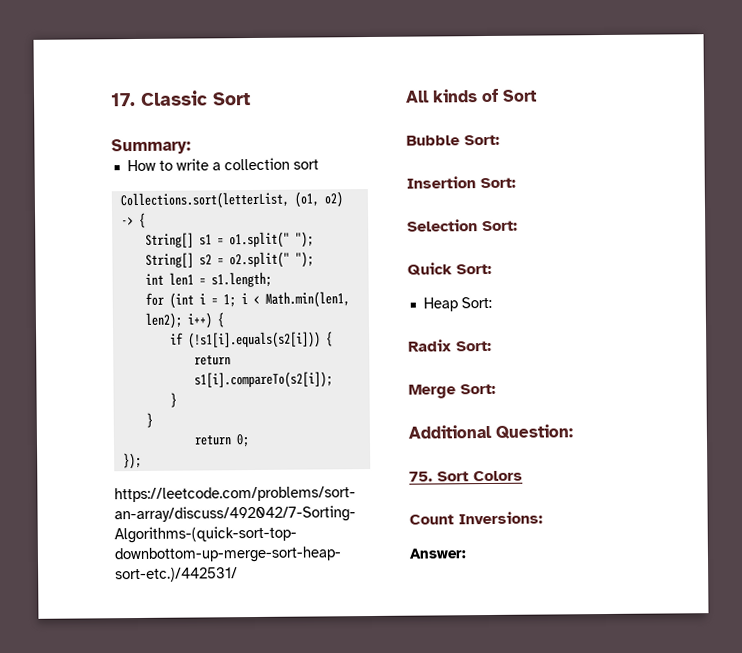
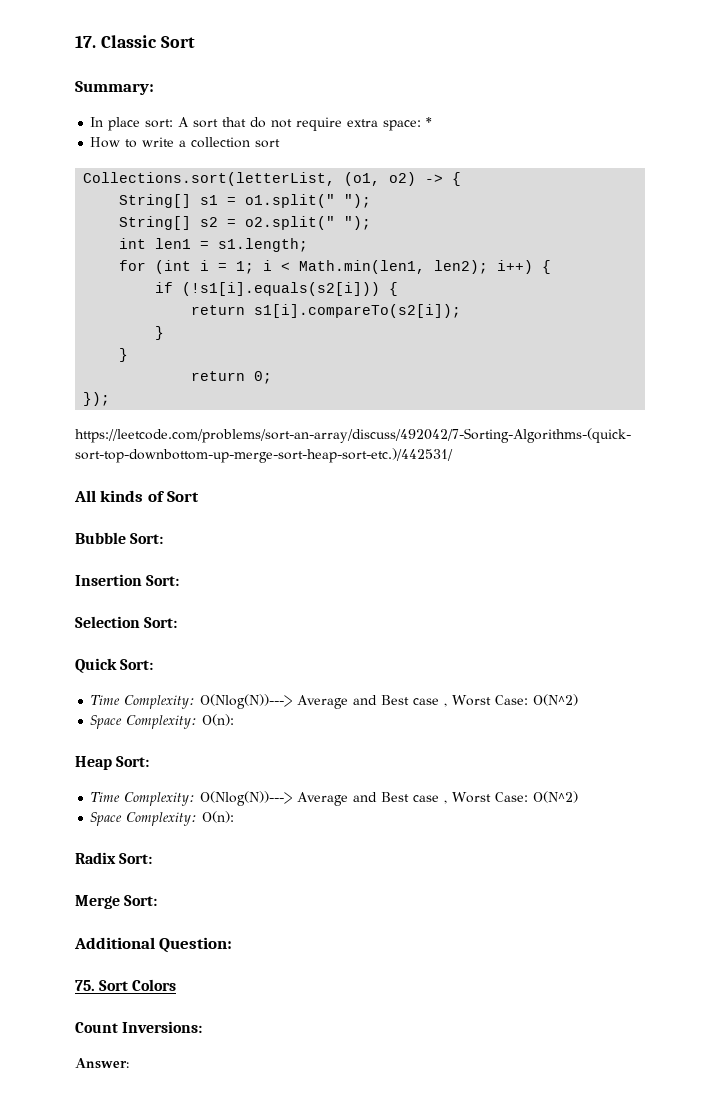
(191, 146) none -> [90,117,433,131] // In place sort: A sort that do not require extra space: *
[422,296,492,312] Heap Sort: -> [90,694,579,709] [90,714,235,729] [75,756,150,770] [90,791,579,806] [90,811,235,826] Time Complexity: O(Nlog(N))---> Average and Best case , Worst Case: O(N^2) // Space Complexity: O(n): // Heap Sort: // Time Complexity: O(Nlog(N))---> Average and Best case , Worst Case: O(N^2) // Space Complexity: O(n):

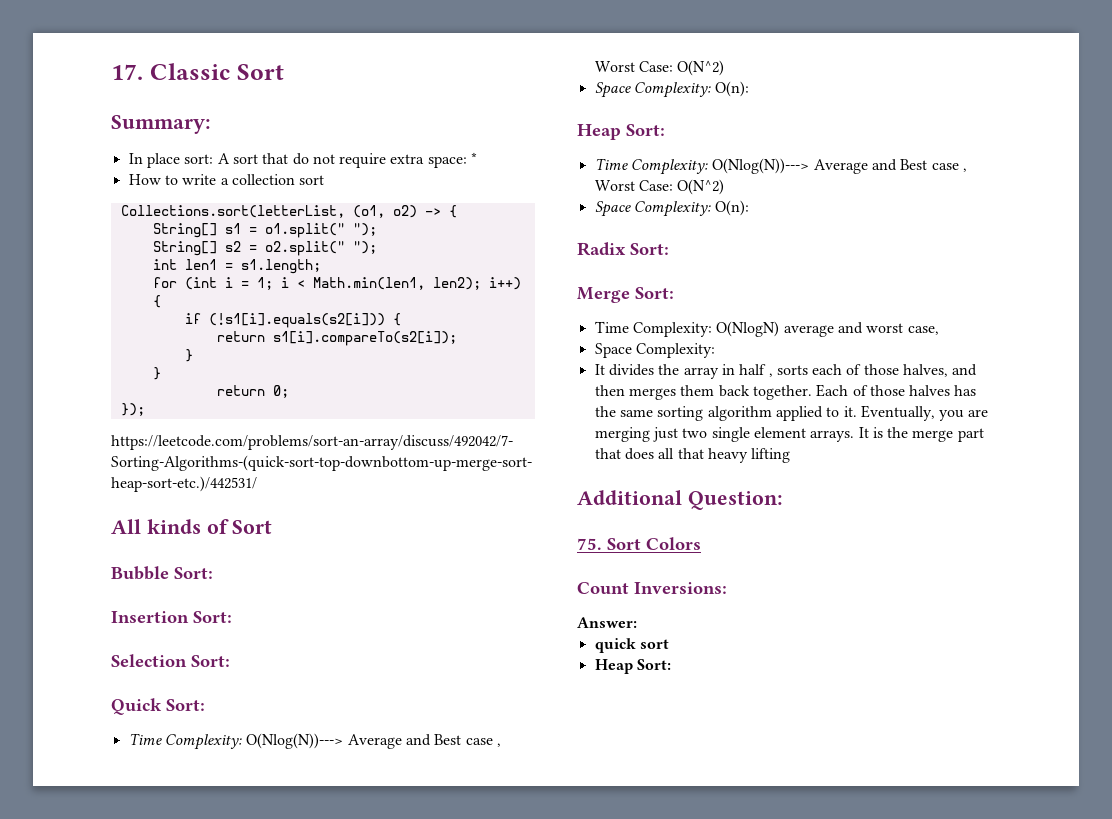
(158, 900) none -> [594,321,939,337] [594,343,715,358] [594,364,978,379] [594,384,977,400] [594,405,989,421] [594,427,984,442] [594,448,791,463] // Time Complexity: O(NlogN) average and worst case, // Space Complexity: // It divides the array in half , sorts each of those halves, and then merges them back together. Each of those halves has the same sorting algorithm applied to it. Eventually, you are merging just two single element arrays. It is the merge part that does all that heavy lifting
(129, 1063) none -> [594,638,669,653] [594,659,671,674] // quick sort // Heap Sort:

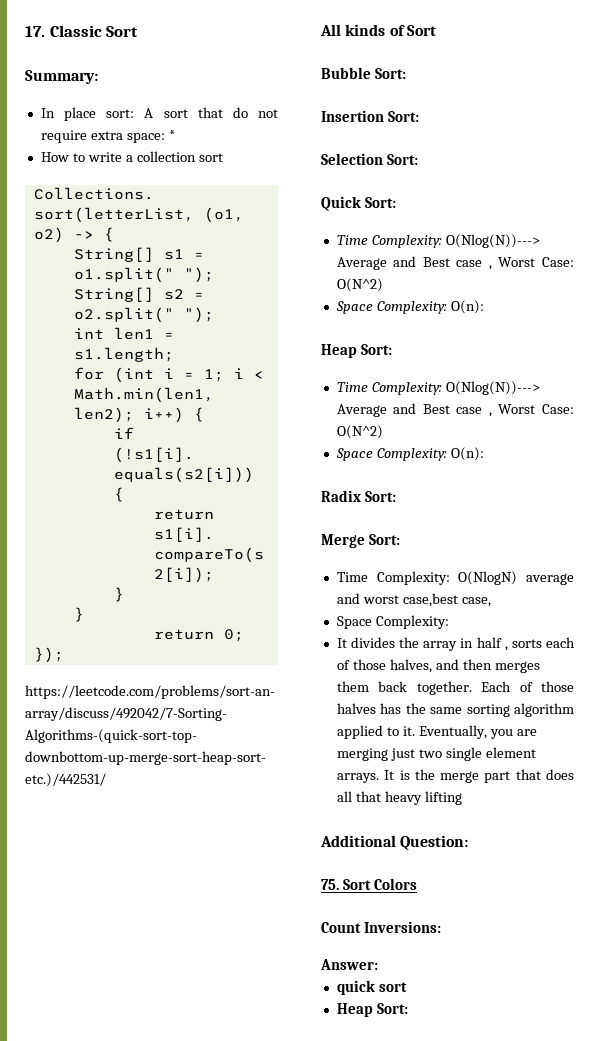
(904, 328) none -> [402,593,458,607] case,best

